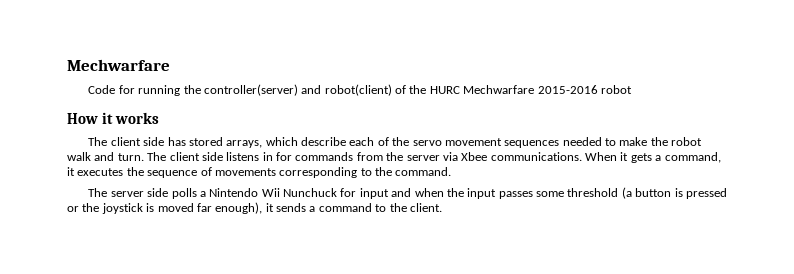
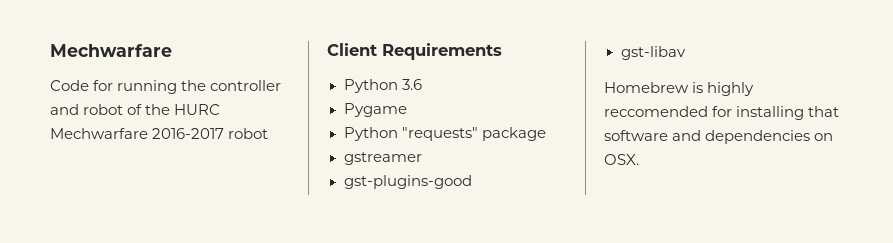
[203,84,392,96] controller(server) and robot(client) -> [210,80,282,91] [50,104,124,115] controller and robot
[537,85,598,94] 2015-2016 -> [152,128,225,139] 2016-2017
[67,112,160,124] [88,137,703,148] [67,152,721,163] [67,167,452,178] [88,187,727,199] [67,202,442,214] How it works // The client side has stored arrays, which describe each of the servo movement sequences needed to make the robot walk and turn. The client side listens in for commands from the server via Xbee communications. When it gets a command, it executes the sequence of movements corresponding to the command. // The server side polls a Nintendo Wii Nunchuck for input and when the input passes some threshold (a button is pressed or the joystick is moved far enough), it sends a command to the client. -> [327,43,502,60] [343,79,422,93] [343,103,407,117] [343,127,546,141] [343,152,422,165] [343,175,472,189] [620,46,686,60] [604,82,755,96] [604,106,840,120] [604,130,834,144] [604,154,639,165] Client Requirements // Python 3.6 // Pygame // Python "requests" package // gstreamer // gst-plugins-good // gst-libav // Homebrew is highly reccomended for installing that software and dependencies on OSX.

